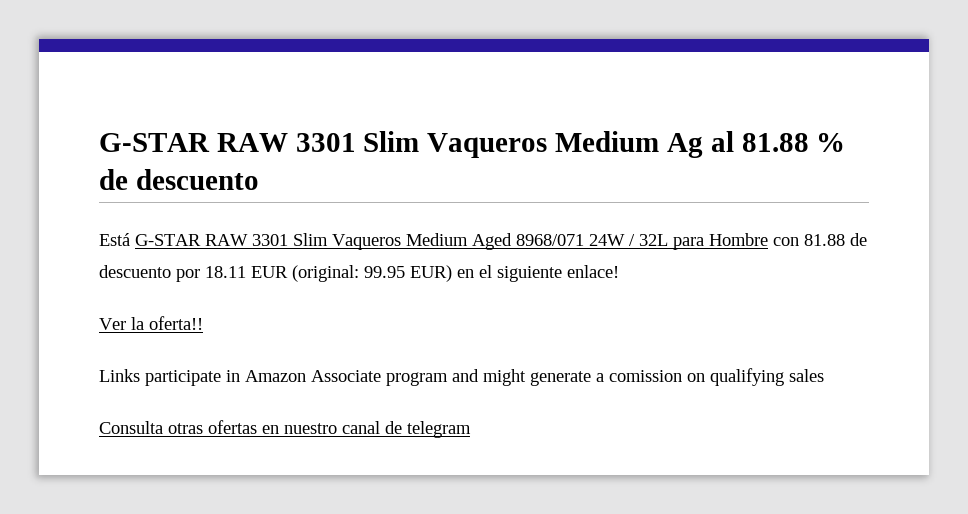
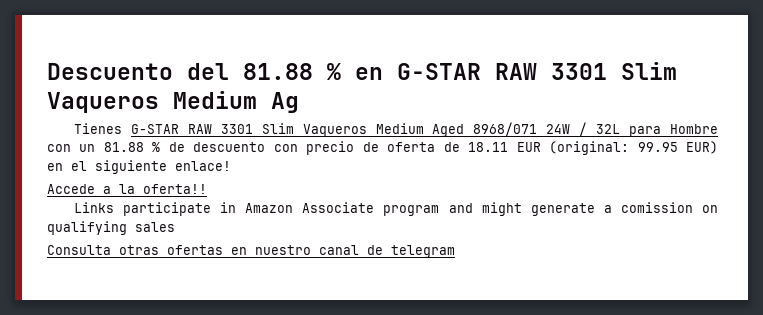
(99, 142) none -> [47,63,383,80] Descuento del 81.88 % en
[710,131,846,152] [99,169,259,190] [99,233,130,246] al 81.88 % de descuento // Está -> [74,123,123,134] // Tienes
[804,233,867,246] [99,265,200,282] 81.88 de descuento por -> [79,141,460,155] un 81.88 % de descuento con precio de oferta de
[99,318,126,330] Ver -> [47,184,111,194] Accede a

